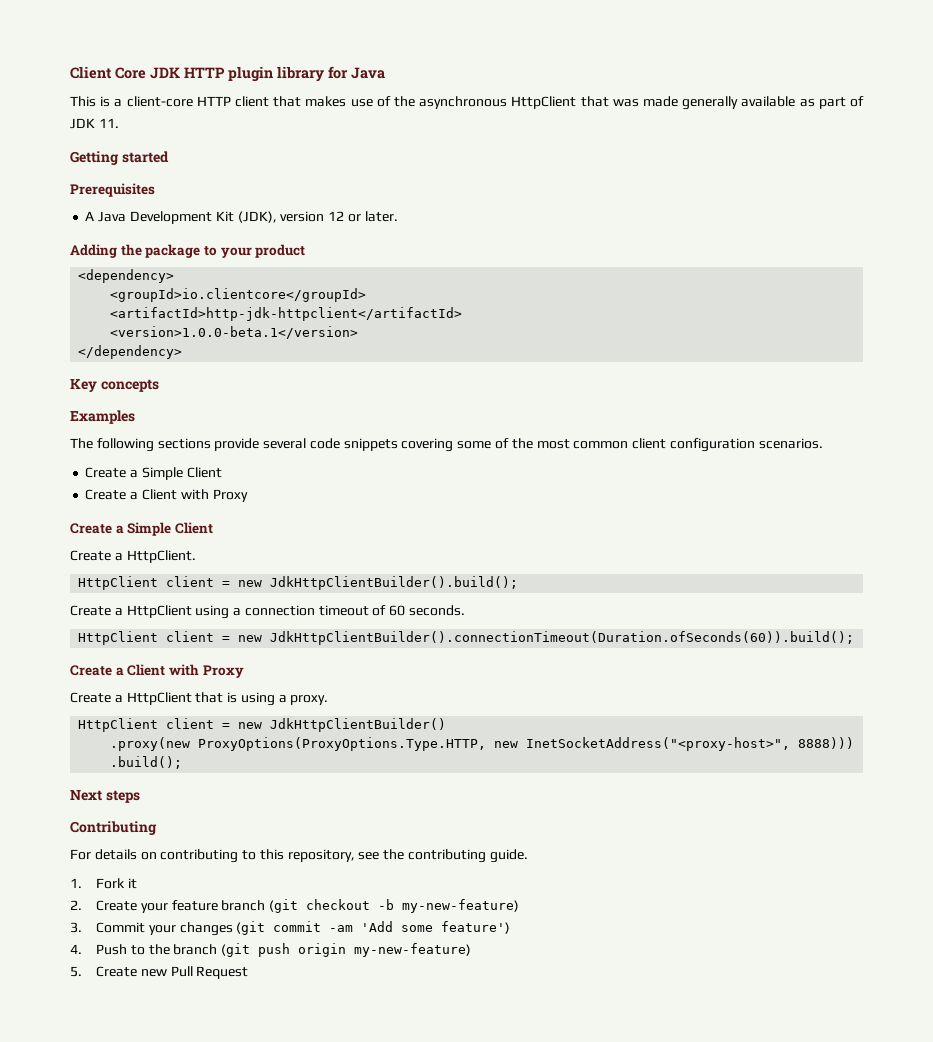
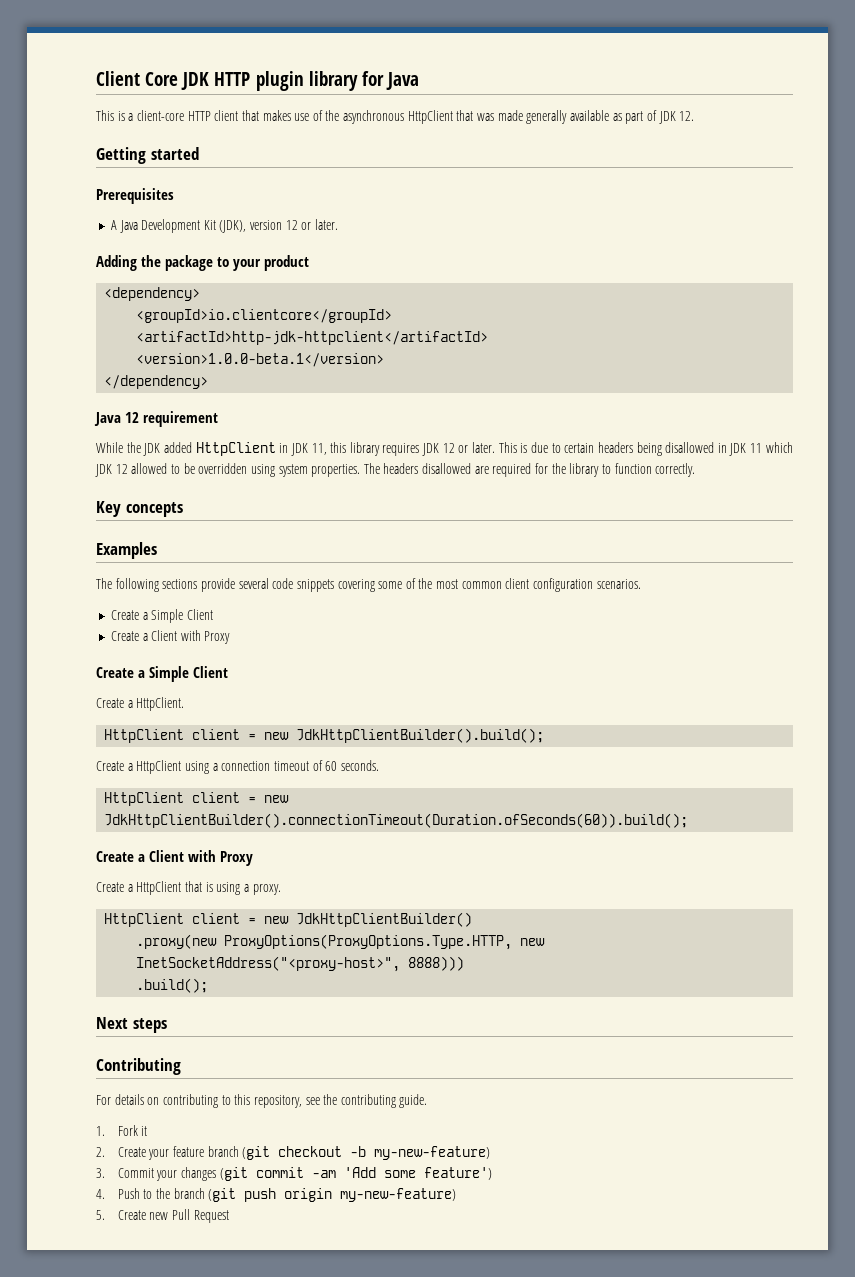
[98,118,119,128] 11. -> [679,111,695,121] 12.
(183, 352) none -> [94,411,219,427] [96,442,793,456] [95,463,696,477] // Java 12 requirement // While the JDK added HttpClient in JDK 11, this library requires JDK 12 or later. This is due to certain headers being disallowed in JDK 11 which JDK 12 allowed to be overridden using system properties. The headers disallowed are required for the library to function correctly.

